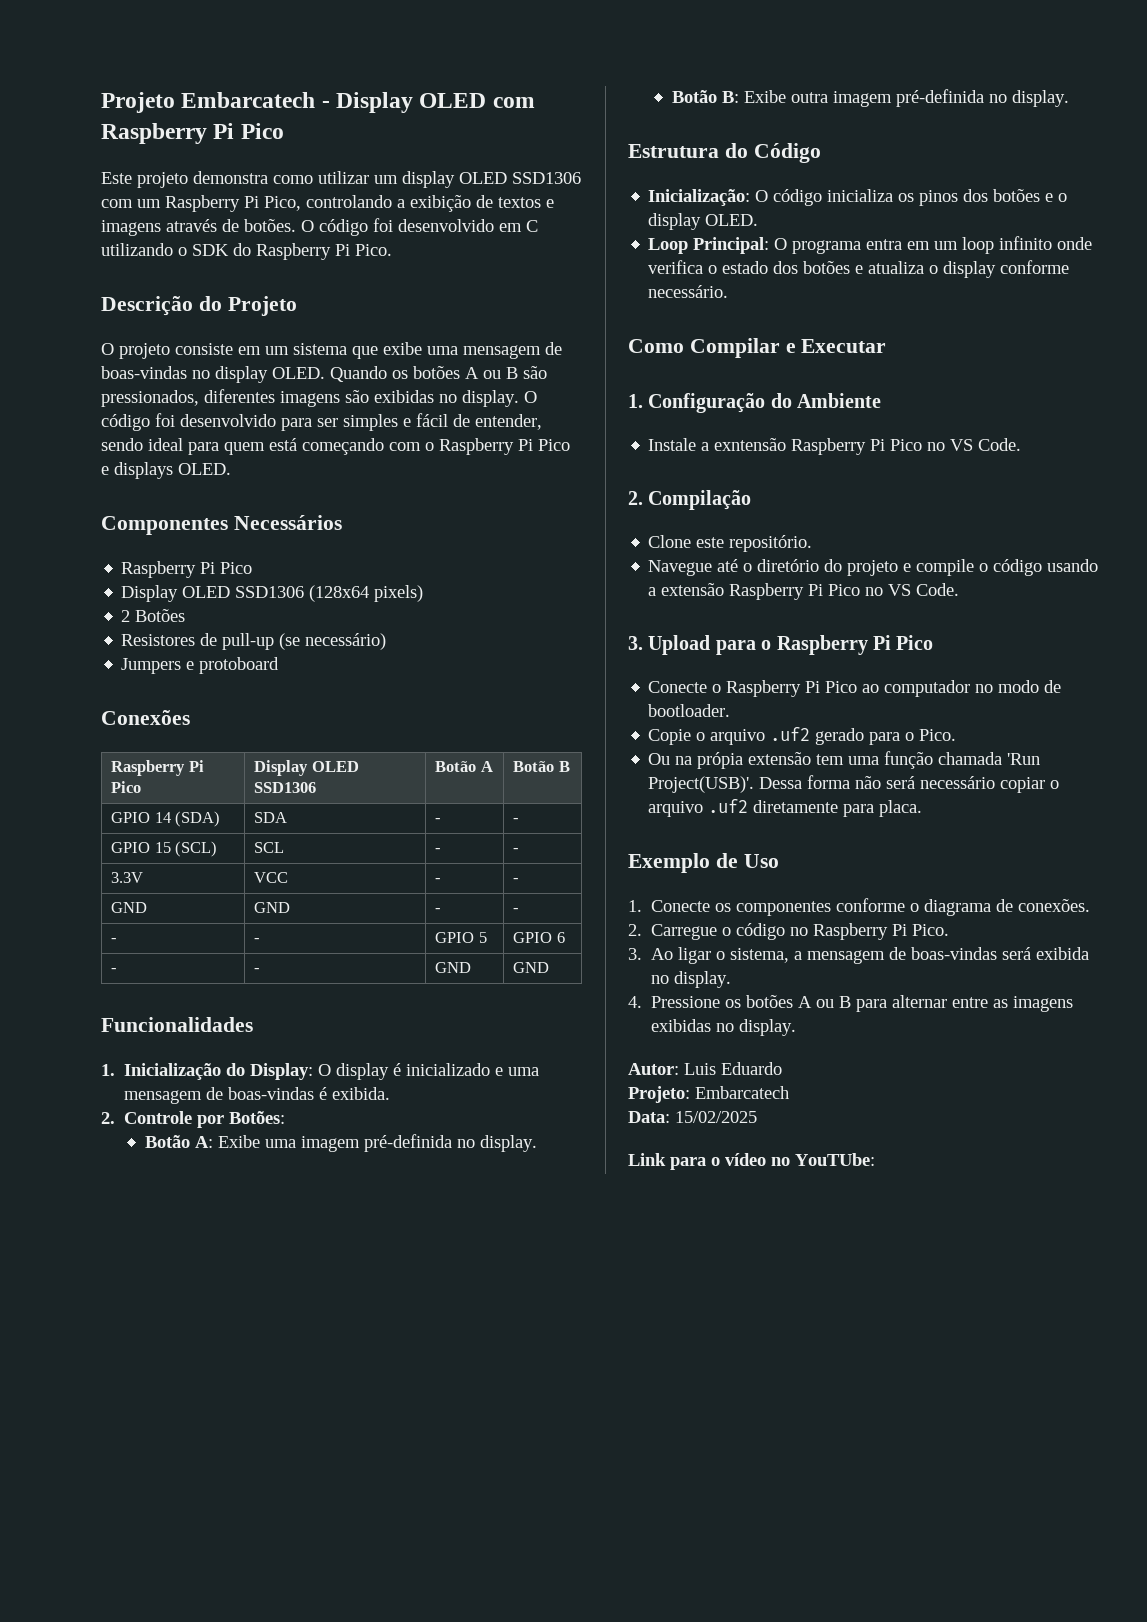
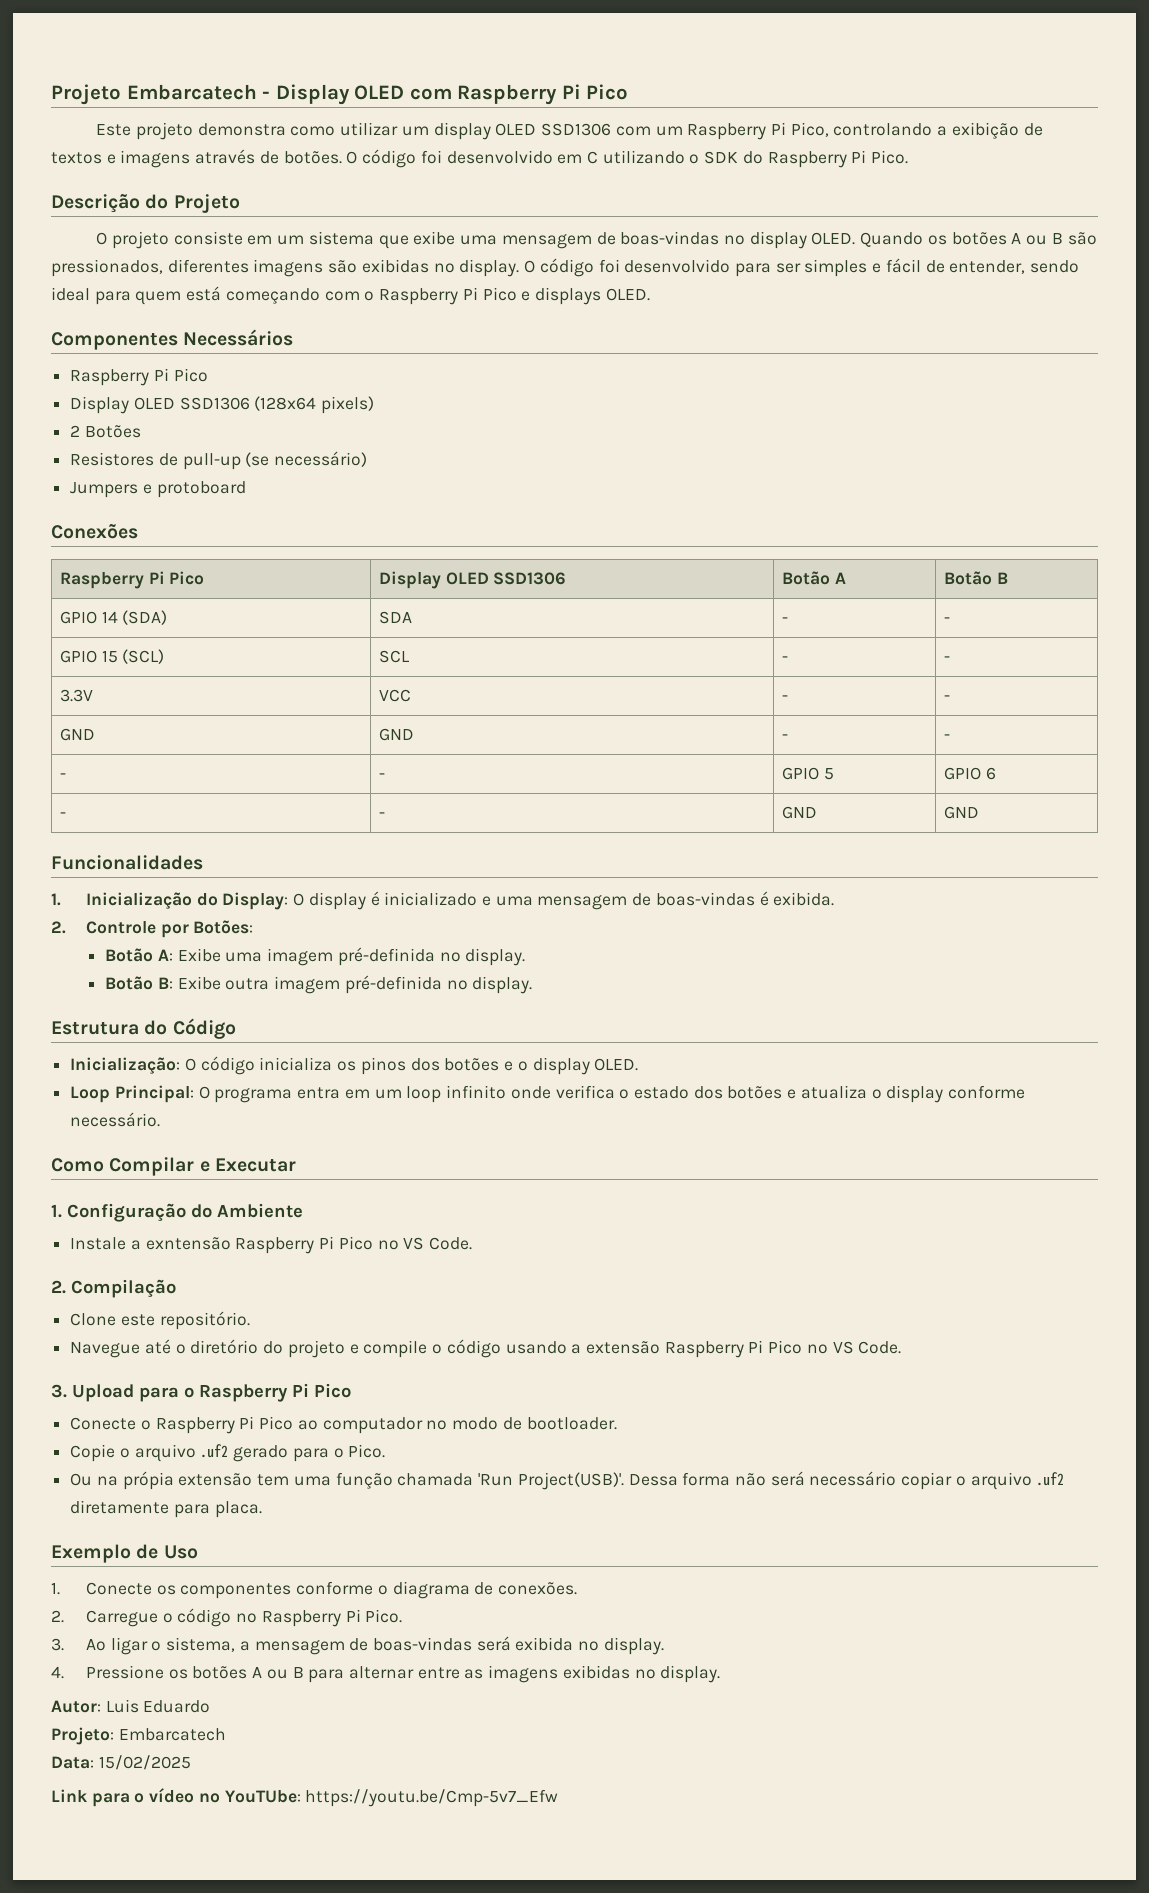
(875, 1159) none -> [305,1789,559,1807] https://youtu.be/Cmp-5v7_Efw

